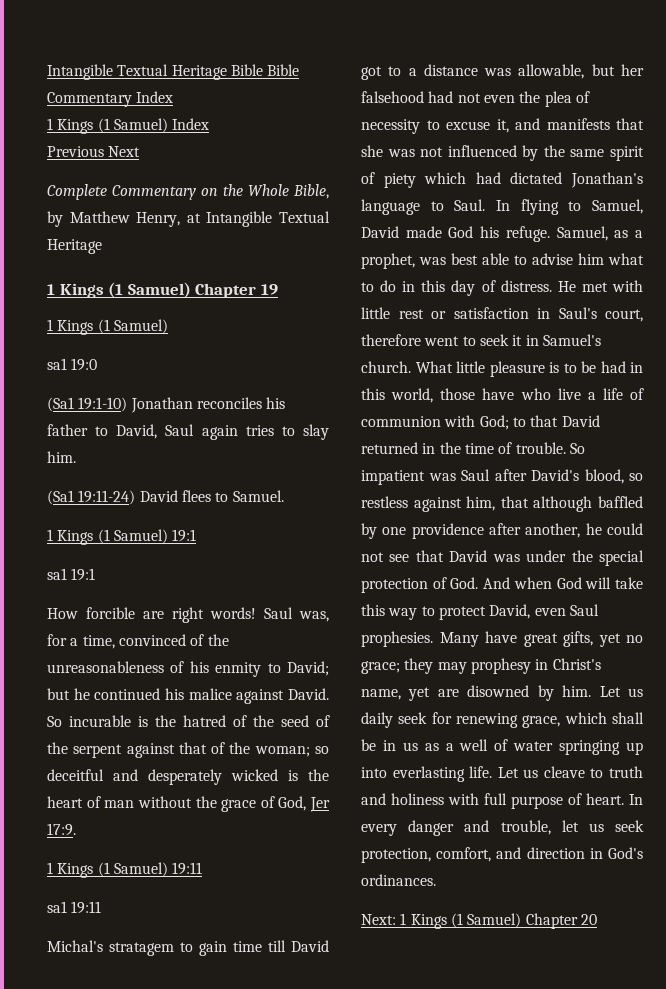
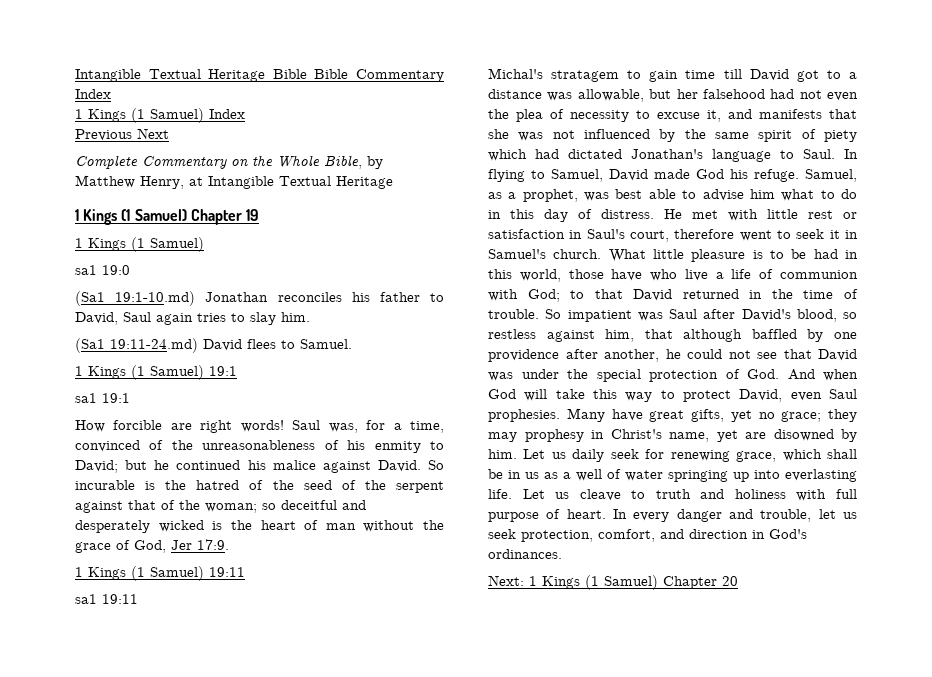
[78,397,128,412] 19:1-10) -> [115,291,196,306] 19:1-10.md)
[78,490,136,505] 19:11-24) -> [110,338,198,353] 19:11-24.md)

